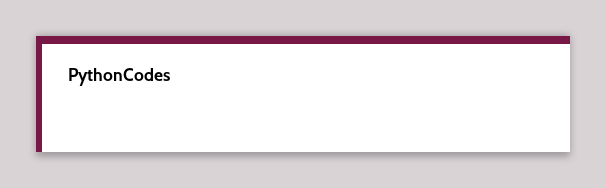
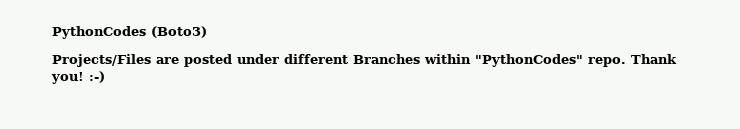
(170, 77) none -> [151,26,207,38] [52,54,677,67] [51,71,105,84] (Boto3) // Projects/Files are posted under different Branches within "PythonCodes" repo. Thank you! :-)

